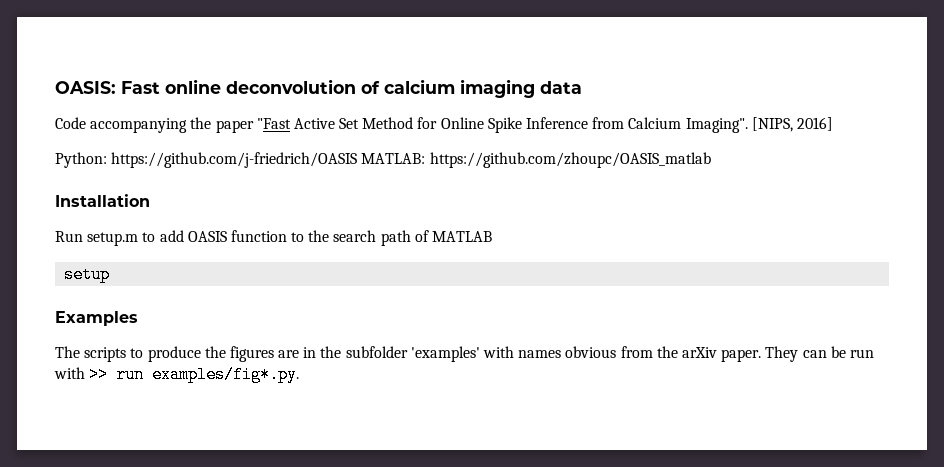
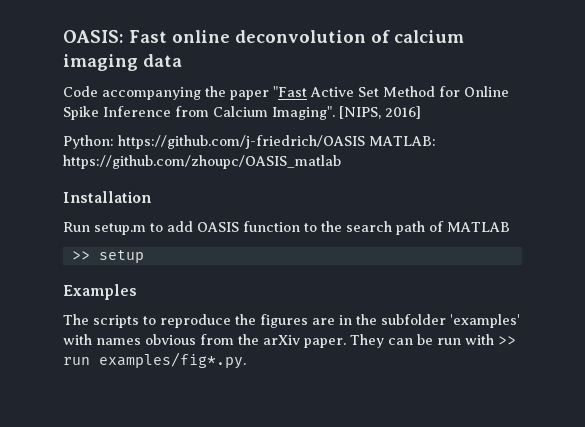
(493, 236) none -> [71,251,90,260] >>
[147,346,201,362] produce -> [160,314,231,328] reproduce

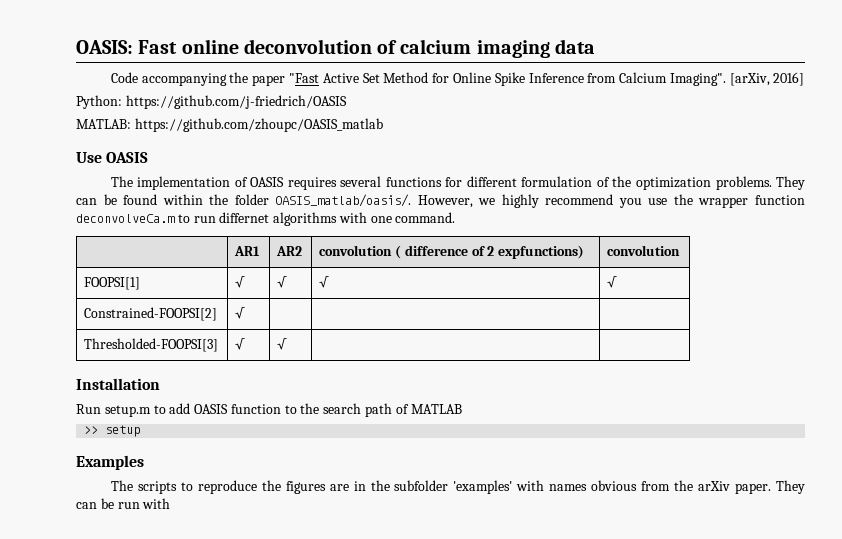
[339,106,381,119] [NIPS, -> [729,73,770,86] [arXiv,
(365, 142) none -> (347, 102) //
(341, 162) none -> [76,152,149,163] [110,176,806,190] [76,194,805,208] [76,212,456,226] [234,246,261,256] [276,246,303,256] [319,245,585,259] [607,245,681,256] [84,277,141,290] [235,276,246,288] [277,276,288,288] [319,276,330,288] [607,276,618,288] [84,307,218,321] [235,307,246,319] [84,338,219,352] [235,338,246,350] [277,338,288,350] // Use OASIS // The implementation of OASIS requires several functions for different formulation of the optimization problems. They can be found within the folder OASIS_matlab/oasis/. However, we highly recommend you use the wrapper function deconvolveCa.m to run differnet algorithms with one command. // | AR1 | AR2 | convolution ( difference of 2 expfunctions) | convolution // FOOPSI[1] | √ | √ | √ | √ // Constrained-FOOPSI[2] | √ | | | // Thresholded-FOOPSI[3] | √ | √ | |
[498,336,516,345] [63,352,246,369] >> run examples/fig*.py. -> (171, 503) none

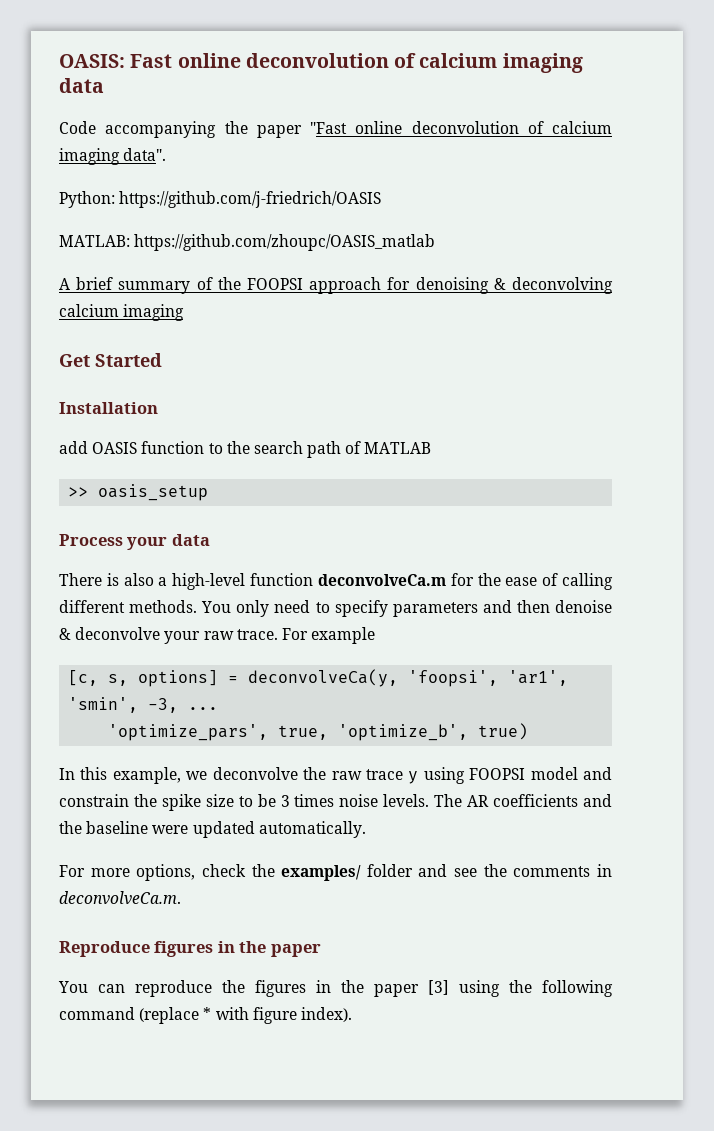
[322,72,805,86] [76,95,347,109] [76,118,383,132] [76,152,149,163] [110,176,806,190] [76,194,805,208] [76,212,456,226] [234,246,261,256] [276,246,303,256] [319,245,585,259] [607,245,681,256] [84,277,141,290] [235,276,246,288] [277,276,288,288] [319,276,330,288] [607,276,618,288] [84,307,218,321] [235,307,246,319] [84,338,219,352] [235,338,246,350] [277,338,288,350] [76,378,160,390] [76,404,166,417] Active Set Method for Online Spike Inference from Calcium Imaging". [arXiv, 2016] // Python: https://github.com/j-friedrich/OASIS // MATLAB: https://github.com/zhoupc/OASIS_matlab // Use OASIS // The implementation of OASIS requires several functions for different formulation of the optimization problems. They can be found within the folder OASIS_matlab/oasis/. However, we highly recommend you use the wrapper function deconvolveCa.m to run differnet algorithms with one command. // | AR1 | AR2 | convolution ( difference of 2 expfunctions) | convolution // FOOPSI[1] | √ | √ | √ | √ // Constrained-FOOPSI[2] | √ | | | // Thresholded-FOOPSI[3] | √ | √ | | // Installation // Run setup.m to -> [355,121,612,134] [59,148,167,165] [59,191,382,208] [59,234,436,251] [59,277,613,294] [59,304,185,321] [59,353,162,367] [59,402,158,414] online deconvolution of calcium imaging data". // Python: https://github.com/j-friedrich/OASIS // MATLAB: https://github.com/zhoupc/OASIS_matlab // A brief summary of the FOOPSI approach for denoising & deconvolving calcium imaging // Get Started // Installation //
[105,425,141,437] [76,455,144,470] [110,480,193,494] setup // Examples // The scripts to -> [98,484,209,501] [59,534,210,550] [59,573,613,590] [59,600,613,617] [59,627,376,644] [68,669,569,687] [68,697,219,713] [108,723,529,741] [59,767,613,784] [59,794,612,811] [59,821,366,838] [59,864,612,881] [59,891,181,905] [59,941,321,957] [58,981,125,993] oasis_setup // Process your data // There is also a high-level function deconvolveCa.m for the ease of calling different methods. You only need to specify parameters and then denoise & deconvolve your raw trace. For example // [c, s, options] = deconvolveCa(y, 'foopsi', 'ar1', 'smin', -3, ... // 'optimize_pars', true, 'optimize_b', true) // In this example, we deconvolve the raw trace y using FOOPSI model and constrain the spike size to be 3 times noise levels. The AR coefficients and the baseline were updated automatically. // For more options, check the examples/ folder and see the comments in deconvolveCa.m. // Reproduce figures in the paper // You can
[329,480,806,494] [76,498,171,509] are in the subfolder 'examples' with names obvious from the arXiv paper. They can be run with -> [316,980,613,997] [59,1007,352,1024] in the paper [3] using the following command (replace * with figure index).

